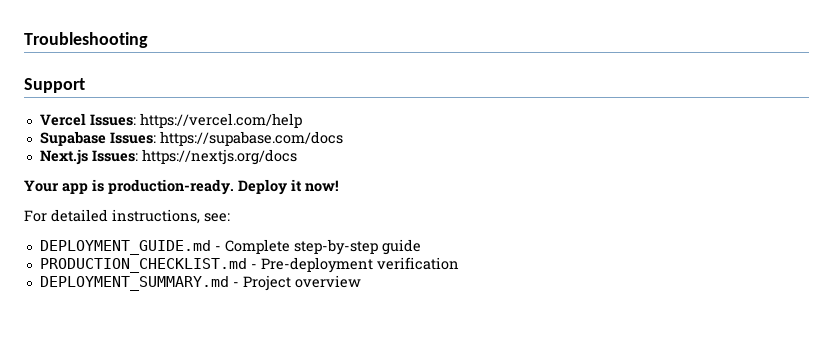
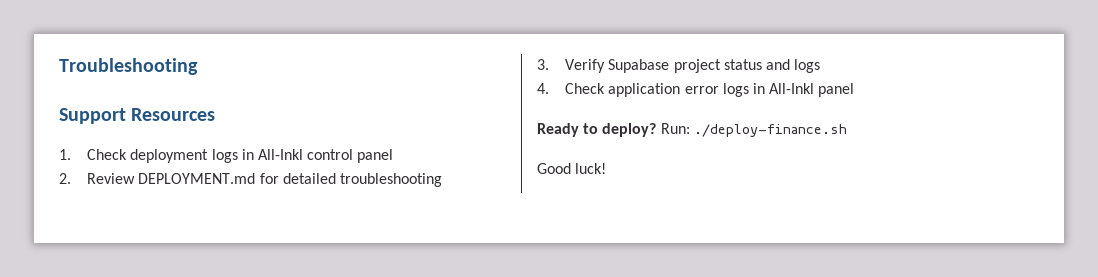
[39,113,302,128] [39,131,343,146] [39,149,297,165] [24,179,339,195] [24,209,230,224] [39,239,421,255] [39,257,459,273] [39,275,361,291] // Vercel Issues: https://vercel.com/help // Supabase Issues: https://supabase.com/docs // Next.js Issues: https://nextjs.org/docs // Your app is production-ready. Deploy it now! // For detailed instructions, see: // DEPLOYMENT_GUIDE.md - Complete step-by-step guide // PRODUCTION_CHECKLIST.md - Pre-deployment verification // DEPLOYMENT_SUMMARY.md - Project overview -> [131,108,216,121] [59,149,394,163] [59,173,443,187] [537,59,821,73] [537,83,855,97] [537,123,847,137] [537,163,607,174] Resources // 1. Check deployment logs in All-Inkl control panel // 2. Review DEPLOYMENT.md for detailed troubleshooting // 3. Verify Supabase project status and logs // 4. Check application error logs in All-Inkl panel // Ready to deploy? Run: ./deploy-finance.sh // Good luck!

